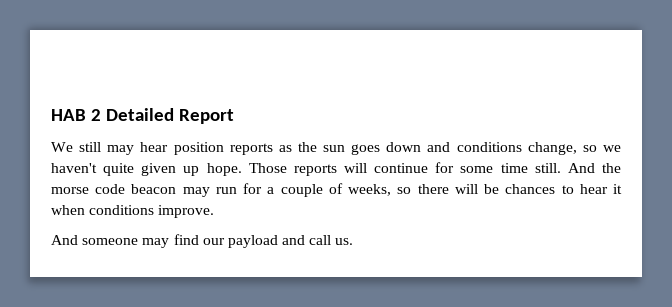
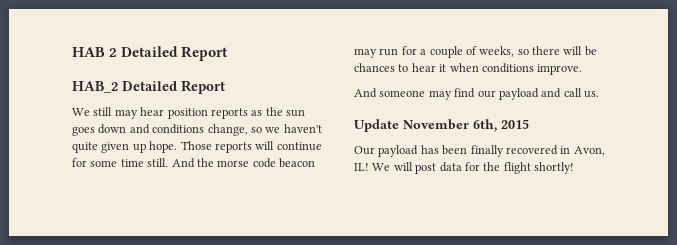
(235, 116) none -> [72,80,225,94] // HAB_2 Detailed Report
(354, 241) none -> [354,119,529,132] [354,145,605,157] [354,162,574,174] // Update November 6th, 2015 // Our payload has been finally recovered in Avon, IL! We will post data for the flight shortly!

